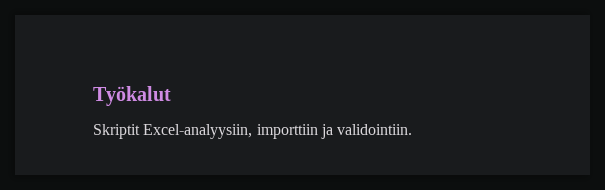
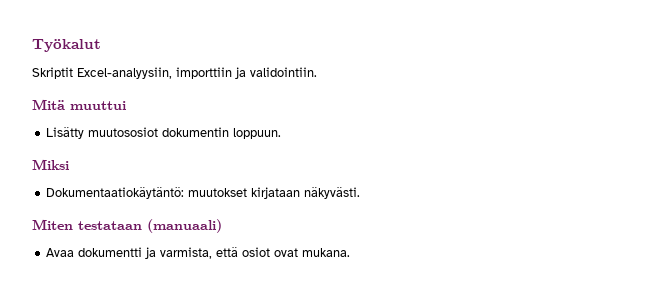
(413, 129) none -> [32,99,126,110] [46,127,282,139] [32,159,69,170] [46,187,361,199] [32,219,222,233] [46,247,351,259] // Mitä muuttui // Lisätty muutososiot dokumentin loppuun. // Miksi // Dokumentaatiokäytäntö: muutokset kirjataan näkyvästi. // Miten testataan (manuaali) // Avaa dokumentti ja varmista, että osiot ovat mukana.

